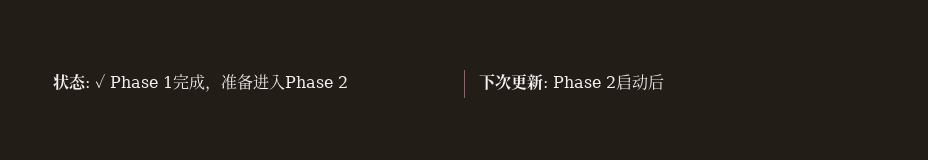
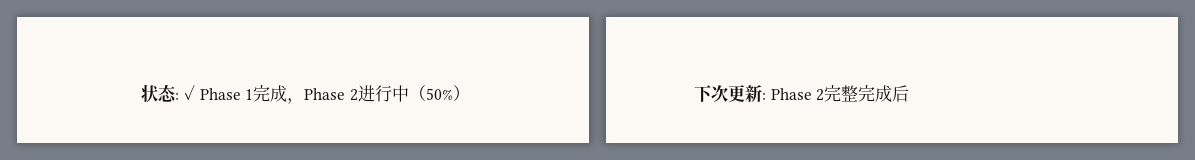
[221,74,348,90] 准备进入Phase 2 -> [304,85,470,102] Phase 2进行中（50%）
[616,74,648,91] 启动 -> [824,85,893,102] 完整完成

